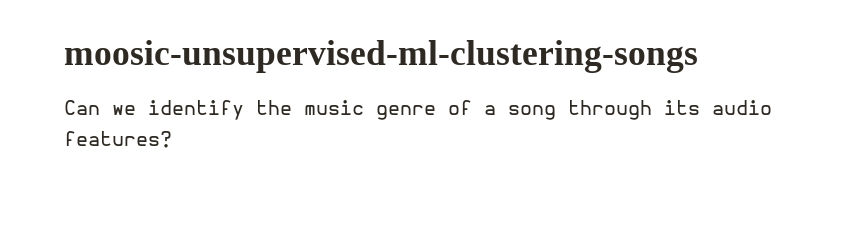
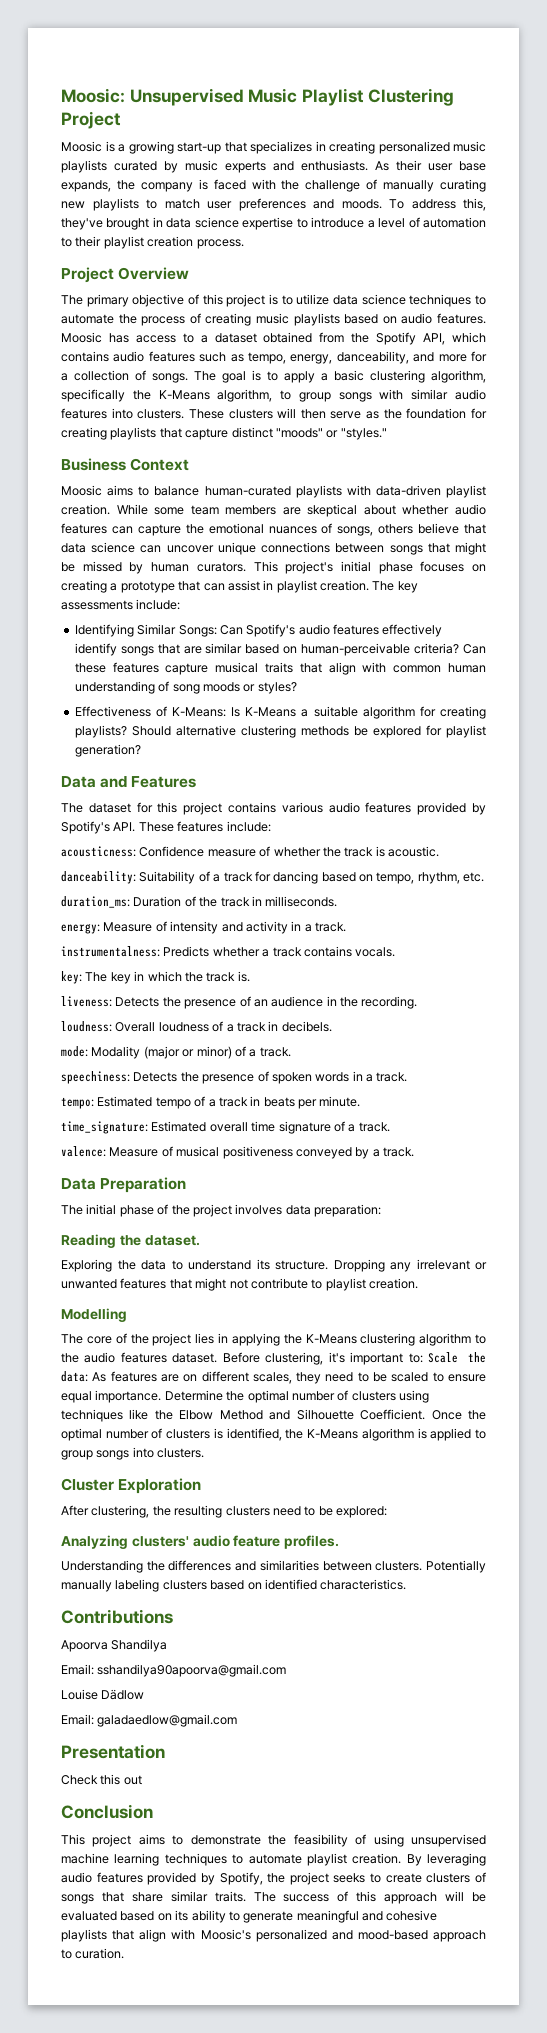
[64,40,698,73] [64,100,772,120] [64,131,172,148] moosic-unsupervised-ml-clustering-songs // Can we identify the music genre of a song through its audio features? -> [61,88,454,106] [61,111,121,129] [61,141,486,154] [61,160,486,173] [61,179,486,192] [61,198,486,211] [61,217,486,230] [61,236,244,249] [61,267,190,283] [61,294,486,307] [61,313,487,326] [61,332,487,345] [61,351,487,364] [61,370,486,383] [61,389,486,402] [61,408,487,419] [61,427,387,440] [61,458,190,471] [61,485,486,498] [61,504,486,517] [61,523,486,536] [61,542,487,555] [61,561,486,574] [61,580,418,593] [61,599,181,610] [74,624,443,637] [74,643,486,656] [74,662,486,675] [74,681,297,694] [74,706,487,719] [74,725,486,738] [74,744,141,757] [61,776,197,788] [61,802,487,815] [61,821,271,834] [61,846,439,857] [61,871,485,884] [61,896,338,908] [61,921,346,934] [61,946,396,957] [61,971,250,984] [61,996,418,1009] [61,1021,332,1032] [61,1046,291,1059] [61,1071,408,1084] [61,1096,361,1109] [61,1121,390,1134] [61,1146,414,1159] [61,1177,187,1193] [61,1204,381,1217] [61,1234,200,1248] [61,1259,487,1272] [61,1278,418,1291] [61,1308,127,1322] [61,1333,486,1346] [61,1352,486,1365] [61,1371,487,1384] [61,1390,429,1403] [61,1409,487,1422] [61,1428,487,1441] [61,1447,205,1460] [61,1478,202,1494] [61,1505,387,1518] [61,1535,340,1549] [61,1560,487,1573] [61,1579,407,1592] [61,1609,173,1624] [61,1639,168,1652] [61,1664,287,1677] [61,1689,145,1700] [61,1714,238,1727] [61,1744,165,1759] [61,1774,142,1785] [61,1804,153,1819] [61,1834,487,1847] [61,1853,486,1866] [61,1872,486,1885] [61,1891,487,1904] [61,1910,438,1923] [61,1929,486,1942] [61,1948,125,1959] Moosic: Unsupervised Music Playlist Clustering Project // Moosic is a growing start-up that specializes in creating personalized music playlists curated by music experts and enthusiasts. As their user base expands, the company is faced with the challenge of manually curating new playlists to match user preferences and moods. To address this, they've brought in data science expertise to introduce a level of automation to their playlist creation process. // Project Overview // The primary objective of this project is to utilize data science techniques to automate the process of creating music playlists based on audio features. Moosic has access to a dataset obtained from the Spotify API, which contains audio features such as tempo, energy, danceability, and more for a collection of songs. The goal is to apply a basic clustering algorithm, specifically the K-Means algorithm, to group songs with similar audio features into clusters. These clusters will then serve as the foundation for creating playlists that capture distinct "moods" or "styles." // Business Context // Moosic aims to balance human-curated playlists with data-driven playlist creation. While some team members are skeptical about whether audio features can capture the emotional nuances of songs, others believe that data science can uncover unique connections between songs that might be missed by human curators. This project's initial phase focuses on creating a prototype that can assist in playlist creation. The key assessments include: // Identifying Similar Songs: Can Spotify's audio features effectively identify songs that are similar based on human-perceivable criteria? Can these features capture musical traits that align with common human understanding of song moods or styles? // Effectiveness of K-Means: Is K-Means a suitable algorithm for creating playlists? Should alternative clustering methods be explored for playlist generation? // Data and Features // The dataset for this project contains various audio features provided by Spotify's API. These features include: // acousticness: Confidence measure of whether the track is acoustic. // danceability: Suitability of a track for dancing based on tempo, rhythm, etc. // duration_ms: Duration of the track in milliseconds. // energy: Measure of intensity and activity in a track. // instrumentalness: Predicts whether a track contains vocals. // key: The key in which the track is. // liveness: Detects the presence of an audience in the recording. // loudness: Overall loudness of a track in decibels. // mode: Modality (major or minor) of a track. // speechiness: Detects the presence of spoken words in a track. // tempo: Estimated tempo of a track in beats per minute. // time_signature: Estimated overall time signature of a track. // valence: Measure of musical positiveness conveyed by a track. // Data Preparation // The initial phase of the project involves data preparation: // Reading the dataset. // Exploring the data to understand its structure. Dropping any irrelevant or unwanted features that might not contribute to playlist creation. // Modelling // The core of the project lies in applying the K-Means clustering algorithm to the audio features dataset. Before clustering, it's important to: Scale the data: As features are on different scales, they need to be scaled to ensure equal importance. Determine the optimal number of clusters using techniques like the Elbow Method and Silhouette Coefficient. Once the optimal number of clusters is identified, the K-Means algorithm is applied to group songs into clusters. // Cluster Exploration // After clustering, the resulting clusters need to be explored: // Analyzing clusters' audio feature profiles. // Understanding the differences and similarities between clusters. Potentially manually labeling clusters based on identified characteristics. // Contributions // Apoorva Shandilya // Email: sshandilya90apoorva@gmail.com // Louise Dädlow // Email: galadaedlow@gmail.com // Presentation // Check this out // Conclusion // This project aims to demonstrate the feasibility of using unsupervised machine learning techniques to automate playlist creation. By leveraging audio features provided by Spotify, the project seeks to create clusters of songs that share similar traits. The success of this approach will be evaluated based on its ability to generate meaningful and cohesive playlists that align with Moosic's personalized and mood-based approach to curation.

